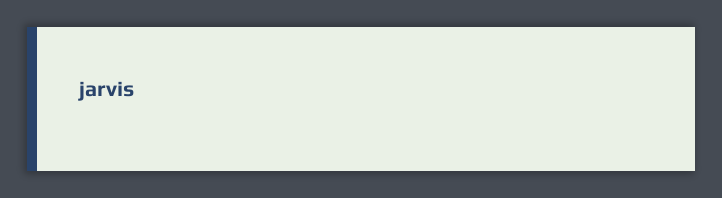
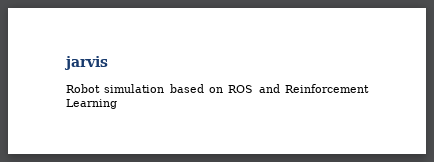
(134, 91) none -> [66,84,370,93] [66,99,117,109] // Robot simulation based on ROS and Reinforcement Learning

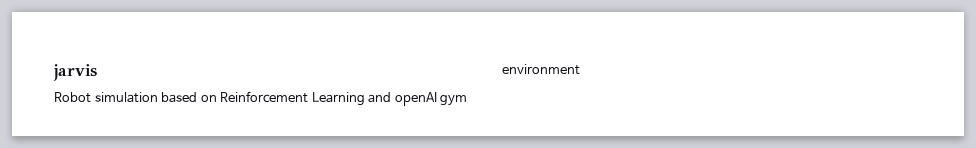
[228,84,370,93] [66,99,117,109] ROS and Reinforcement Learning -> [220,91,468,106] [502,64,580,75] Reinforcement Learning and openAI gym environment

